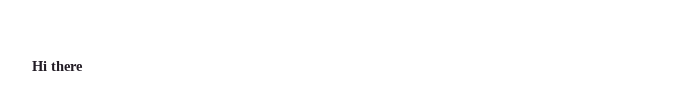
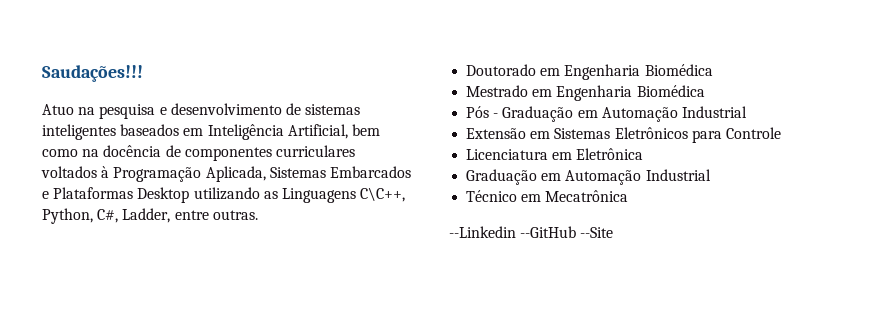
[32,61,83,71] Hi there -> [42,65,143,82] [42,103,361,119] [42,124,380,140] [42,145,355,161] [41,166,411,182] [42,187,406,203] [42,208,258,224] [466,64,713,80] [466,85,705,101] [466,106,747,122] [466,127,781,143] [466,148,644,160] [466,169,711,185] [466,190,629,202] [449,226,614,238] Saudações!!! // Atuo na pesquisa e desenvolvimento de sistemas inteligentes baseados em Inteligência Artificial, bem como na docência de componentes curriculares voltados à Programação Aplicada, Sistemas Embarcados e Plataformas Desktop utilizando as Linguagens C\C++, Python, C#, Ladder, entre outras. // Doutorado em Engenharia Biomédica // Mestrado em Engenharia Biomédica // Pós - Graduação em Automação Industrial // Extensão em Sistemas Eletrônicos para Controle // Licenciatura em Eletrônica // Graduação em Automação Industrial // Técnico em Mecatrônica // --Linkedin --GitHub --Site

